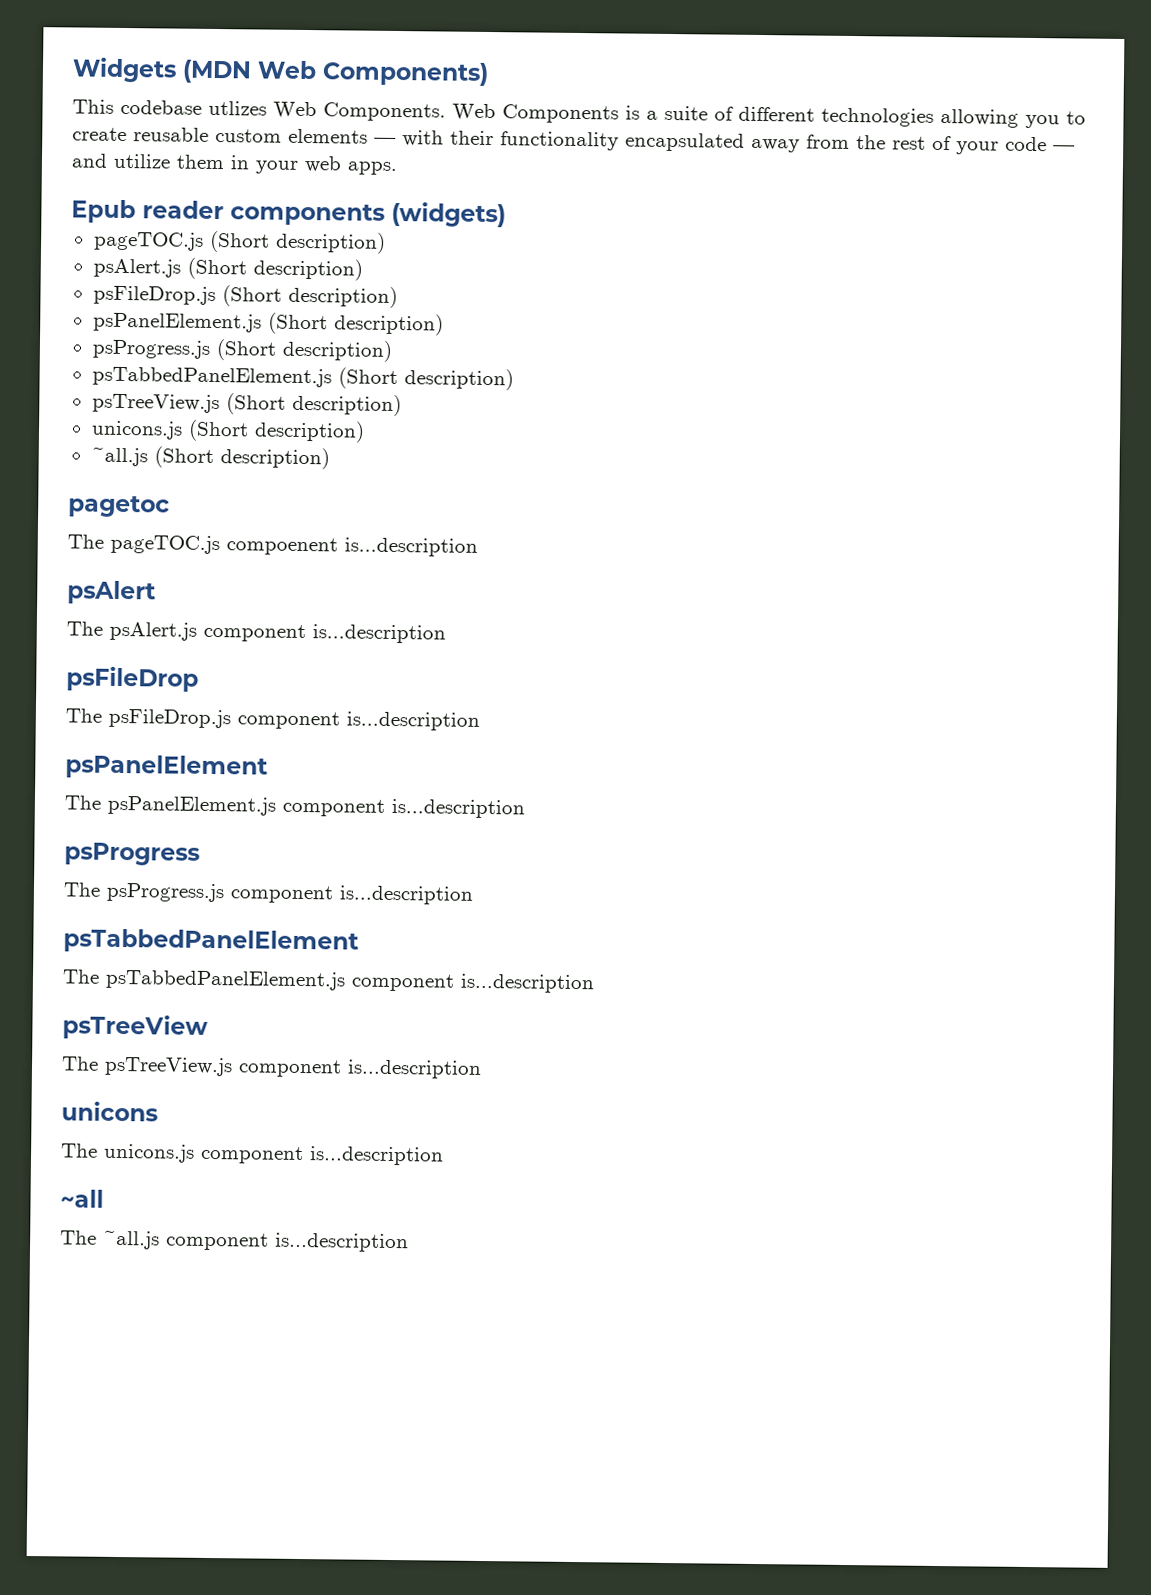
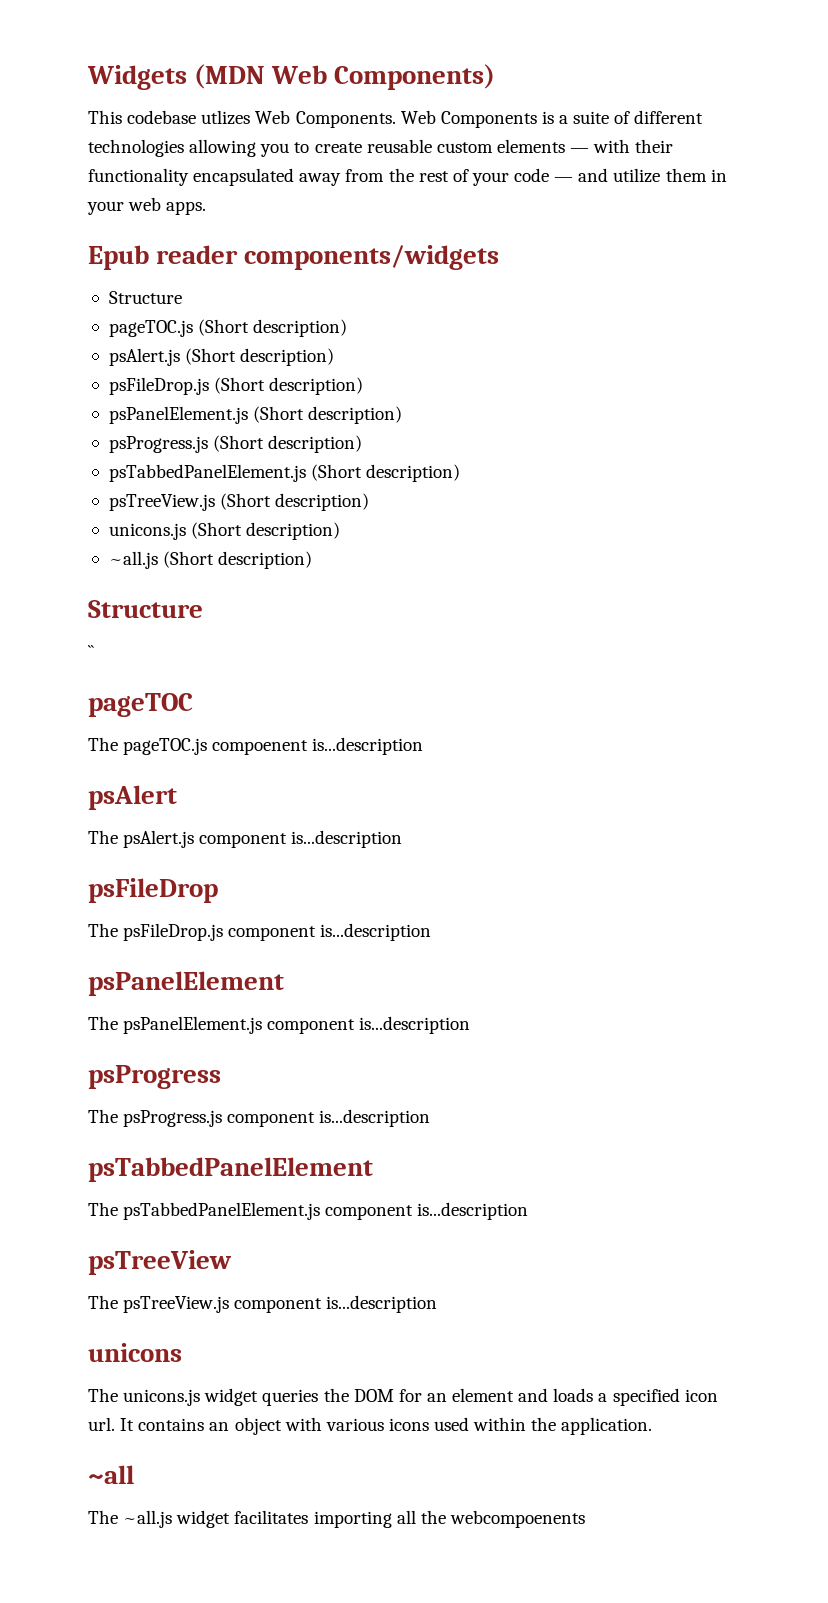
[230,201,506,228] components (widgets) -> [244,245,500,270] [108,291,182,304] components/widgets // Structure
[68,495,170,518] pagetoc -> [88,600,203,618] [88,645,94,658] [88,693,193,717] Structure // `` // pageTOC
[200,1145,444,1166] [60,1189,104,1208] [60,1230,409,1253] component is...description // ~all // The ~all.js component is...description -> [204,1388,718,1406] [88,1417,653,1435] [88,1465,134,1484] [88,1510,585,1528] widget queries the DOM for an element and loads a specified icon url. It contains an object with various icons used within the application. // ~all // The ~all.js widget facilitates importing all the webcompoenents

